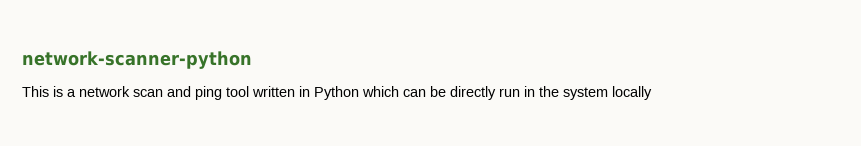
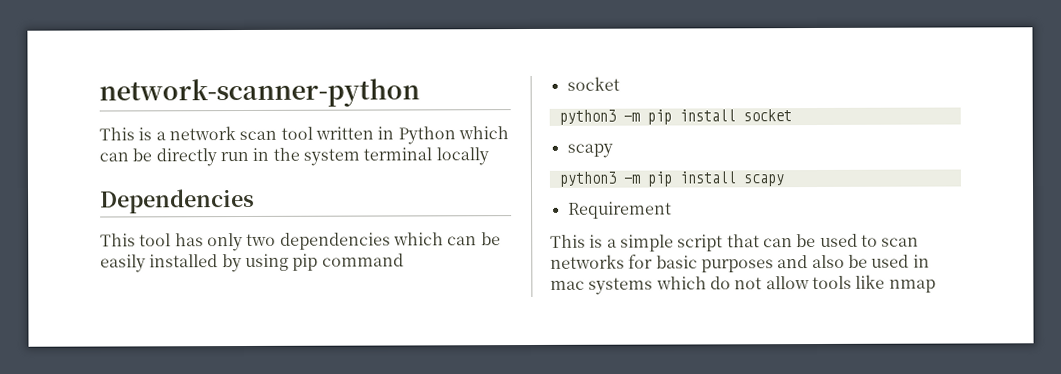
[167,86,222,100] and ping -> (278, 135) none
(608, 93) none -> [363,147,433,161] terminal
(652, 93) none -> [100,188,255,214] [100,232,501,252] [100,253,404,273] [566,76,620,91] [558,109,792,125] [566,143,613,158] [558,171,784,187] [567,201,672,219] [550,233,920,252] [550,254,930,273] [550,274,936,295] // Dependencies // This tool has only two dependencies which can be easily installed by using pip command // socket // python3 -m pip install socket // scapy // python3 -m pip install scapy // Requirement // This is a simple script that can be used to scan networks for basic purposes and also be used in mac systems which do not allow tools like nmap

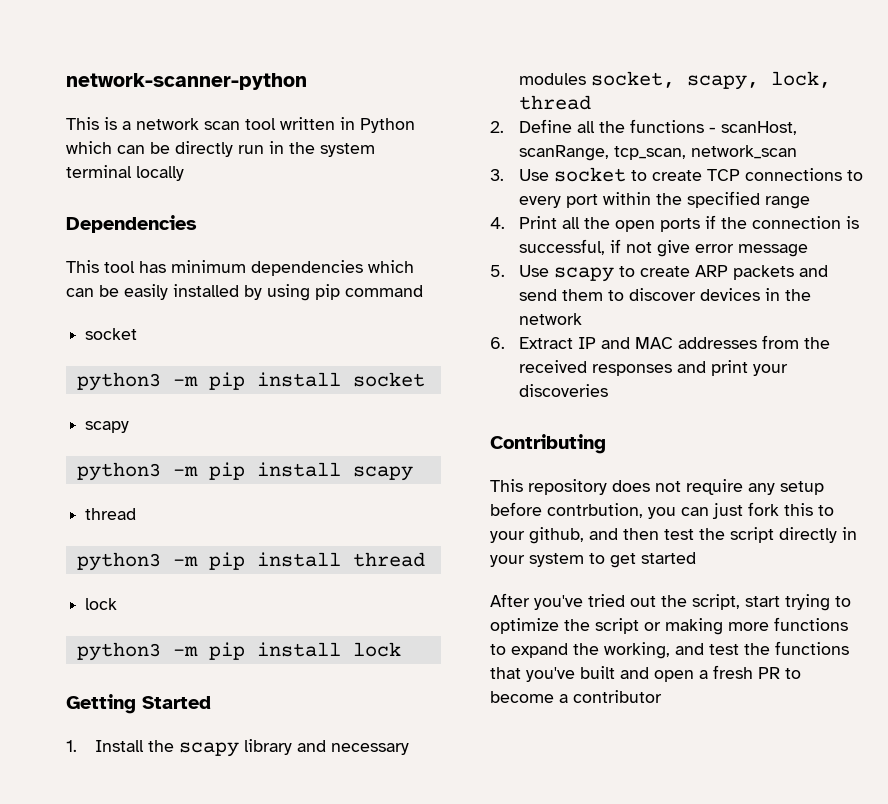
[206,233,277,252] only two -> [171,260,246,273] minimum
[567,201,672,219] [550,233,920,252] [550,254,930,273] [550,274,936,295] Requirement // This is a simple script that can be used to scan networks for basic purposes and also be used in mac systems which do not allow tools like nmap -> [85,508,137,520] [76,552,425,571] [85,598,118,610] [76,642,401,661] [66,694,211,714] [66,739,410,757] [519,71,832,90] [519,95,592,110] [490,119,798,135] [519,145,798,161] [490,167,864,182] [519,191,811,209] [490,215,860,232] [519,239,809,257] [490,265,829,282] [519,288,812,301] [519,313,583,325] [490,335,831,349] [519,360,789,376] [519,384,609,397] [490,434,606,454] [490,479,824,495] [490,502,834,519] [490,527,857,544] [490,552,696,568] [490,593,851,611] [490,617,848,635] [490,641,849,659] [490,665,801,682] [490,690,662,703] thread // python3 -m pip install thread // lock // python3 -m pip install lock // Getting Started // 1. Install the scapy library and necessary modules socket, scapy, lock, thread // 2. Define all the functions - scanHost, scanRange, tcp_scan, network_scan // 3. Use socket to create TCP connections to every port within the specified range // 4. Print all the open ports if the connection is successful, if not give error message // 5. Use scapy to create ARP packets and send them to discover devices in the network // 6. Extract IP and MAC addresses from the received responses and print your discoveries // Contributing // This repository does not require any setup before contrbution, you can just fork this to your github, and then test the script directly in your system to get started // After you've tried out the script, start trying to optimize the script or making more functions to expand the working, and test the functions that you've built and open a fresh PR to become a contributor

